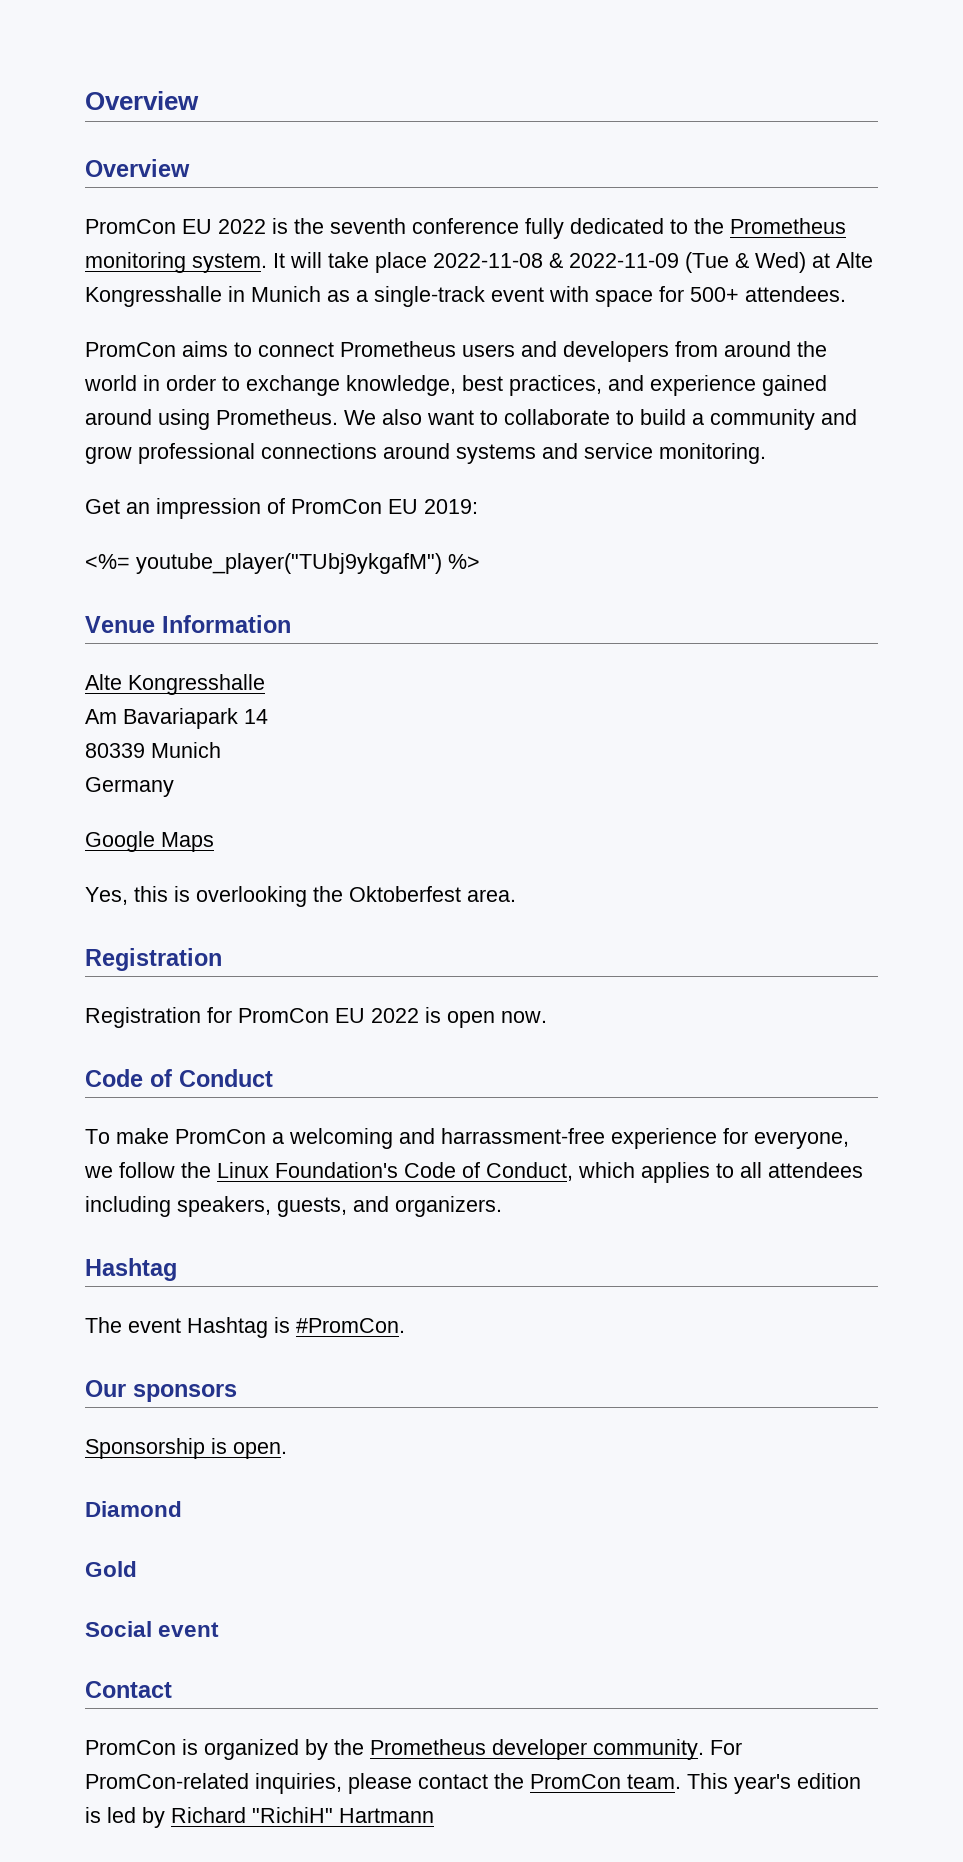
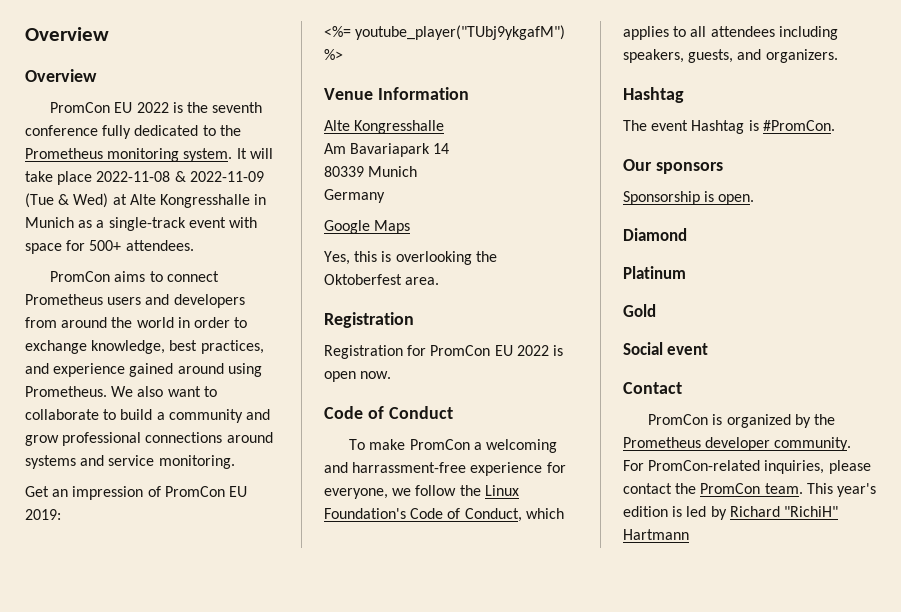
(182, 1509) none -> [623,266,686,279] // Platinum

